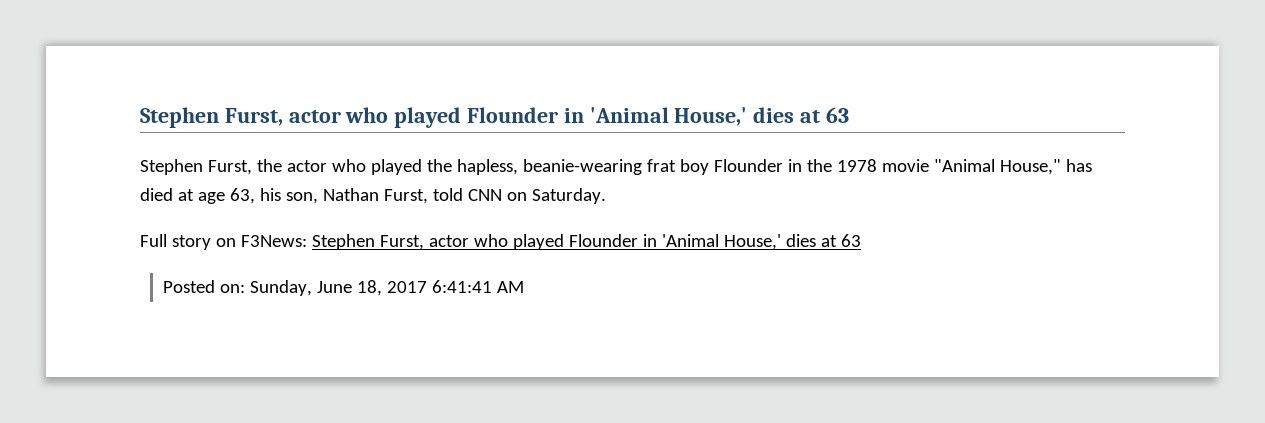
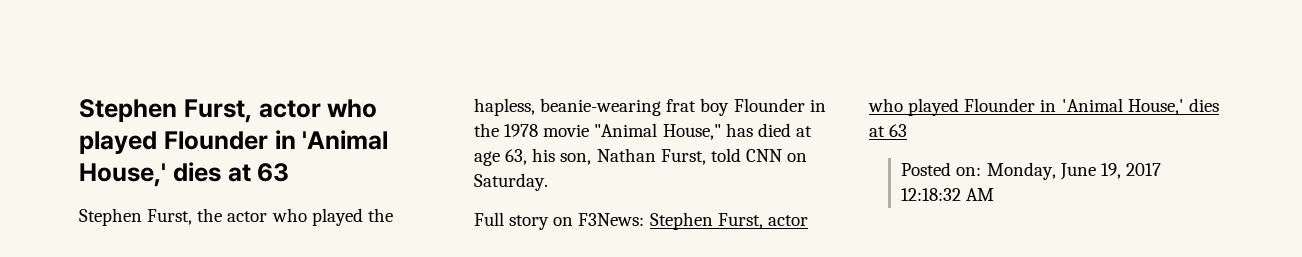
[249,280,492,296] Sunday, June 18, 2017 6:41:41 -> [986,162,1161,180] [901,188,962,201] Monday, June 19, 2017 12:18:32

